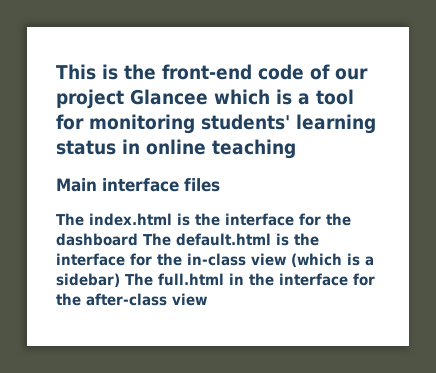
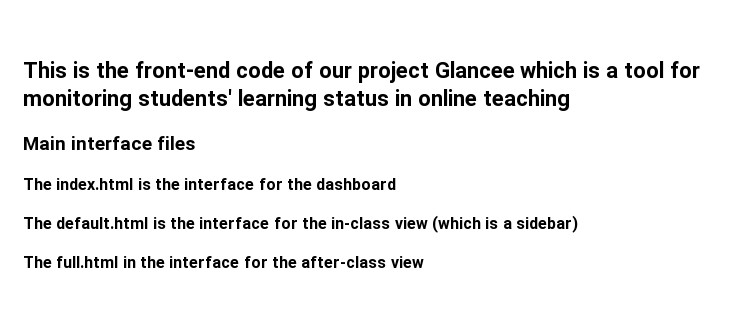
(138, 239) none -> (397, 184) //
(120, 280) none -> (578, 224) //

